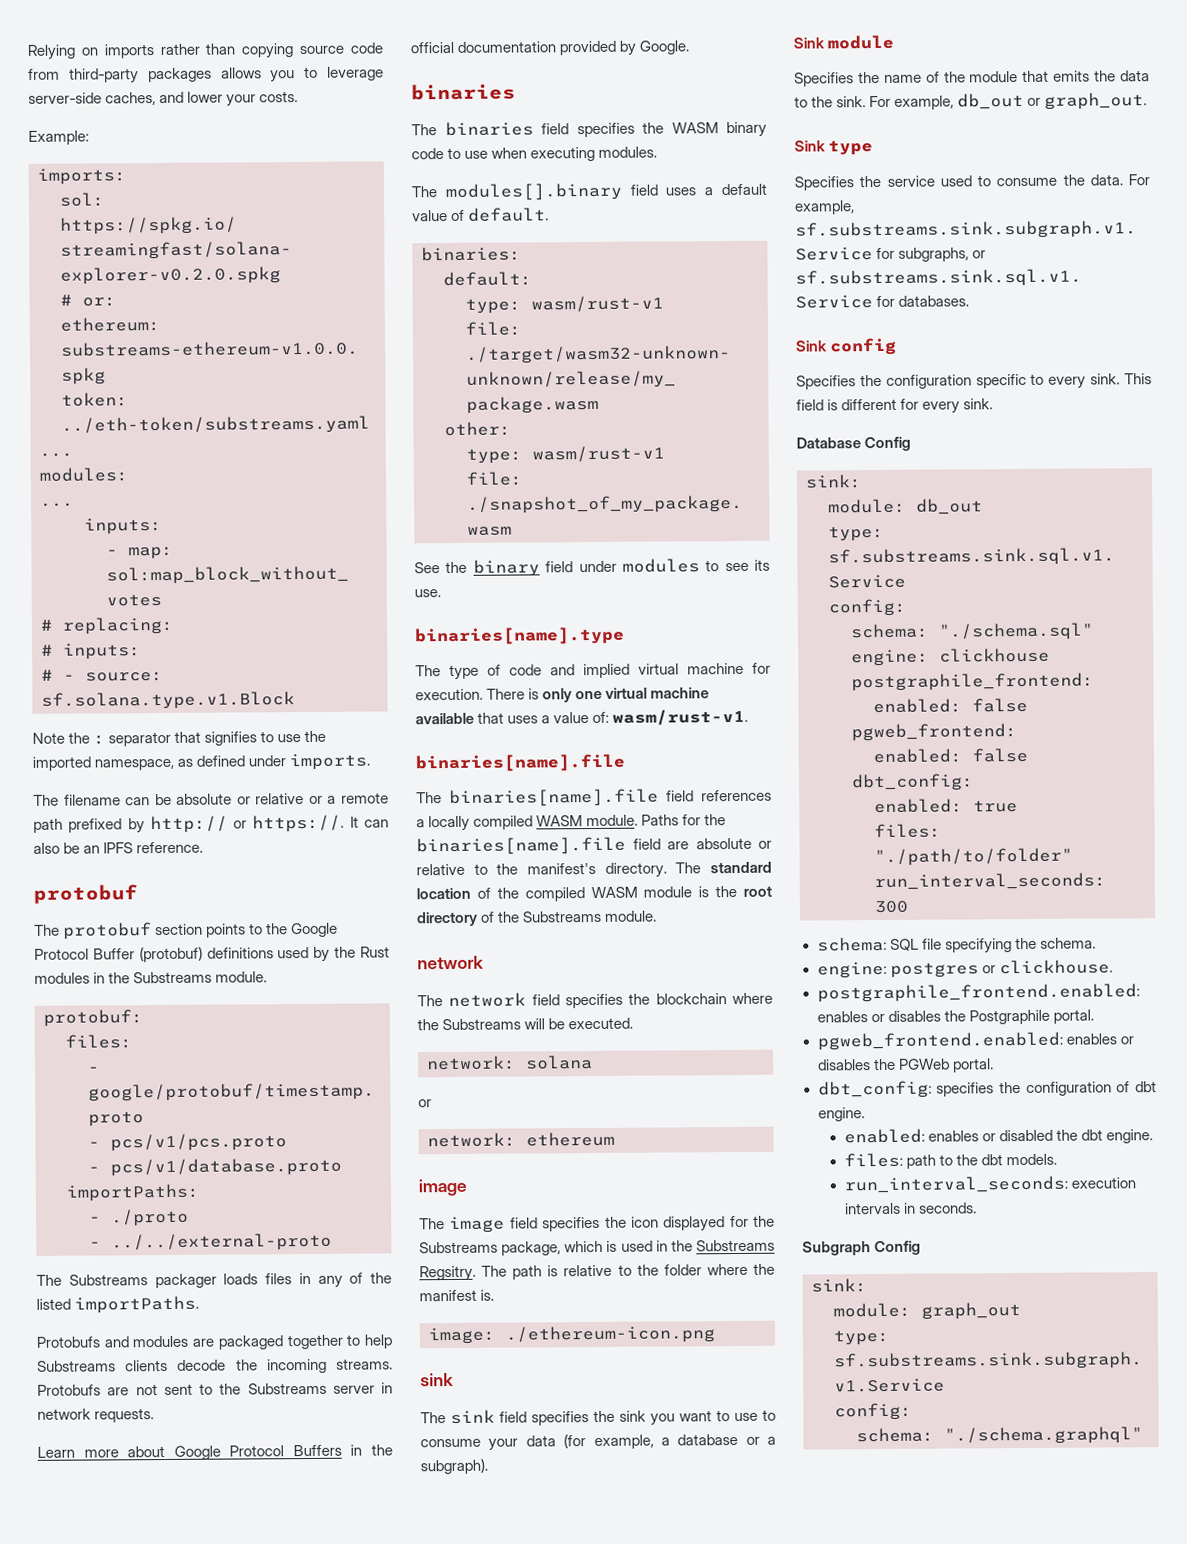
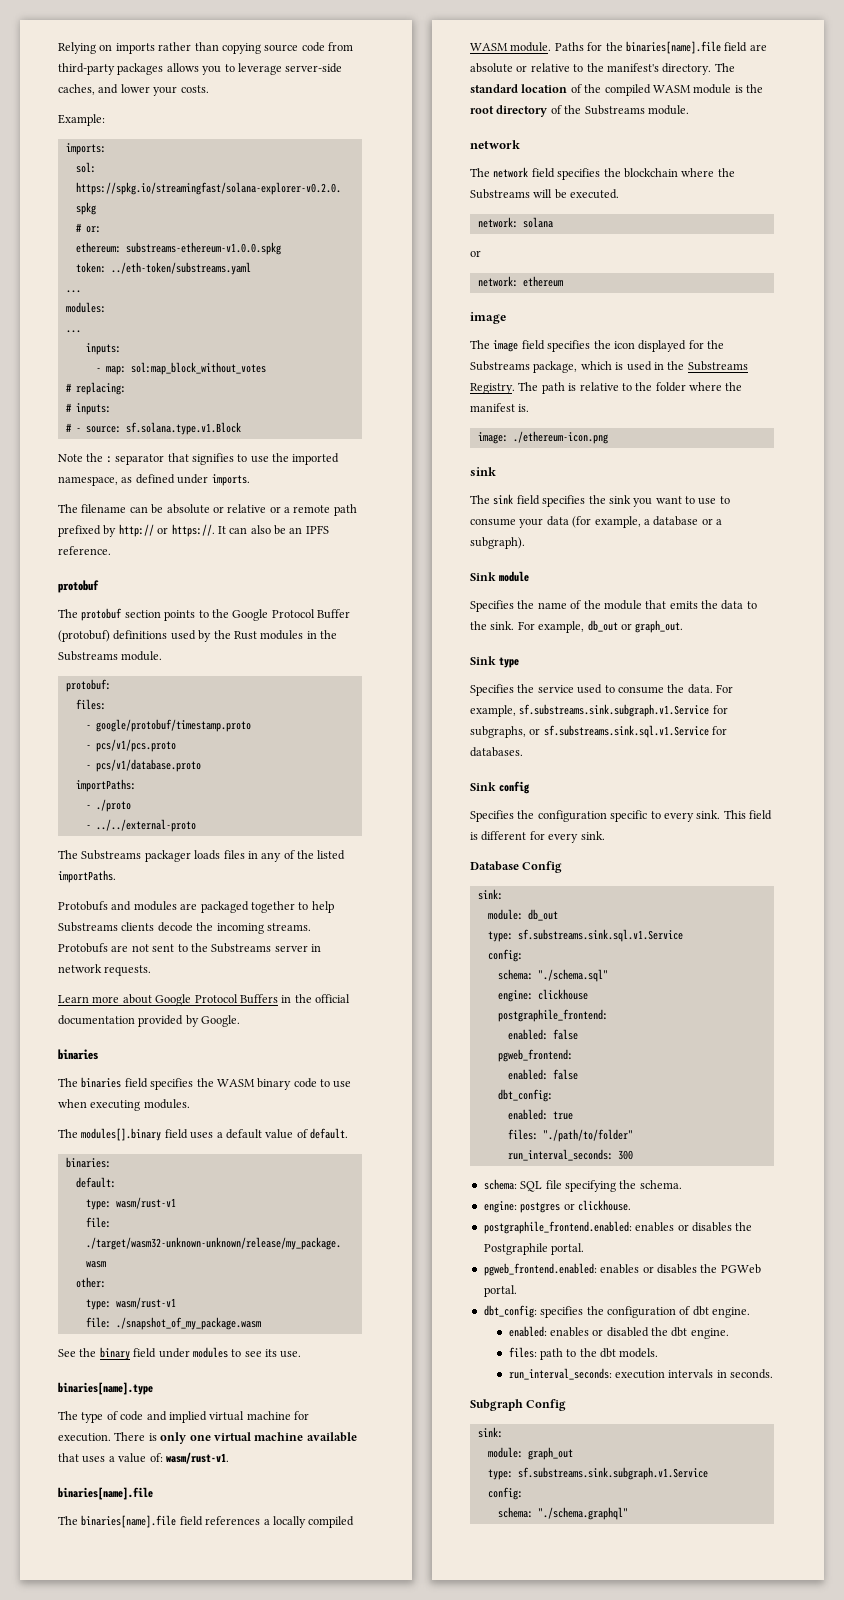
[419,1265,476,1282] Regsitry. -> [470,383,515,394] Registry.

